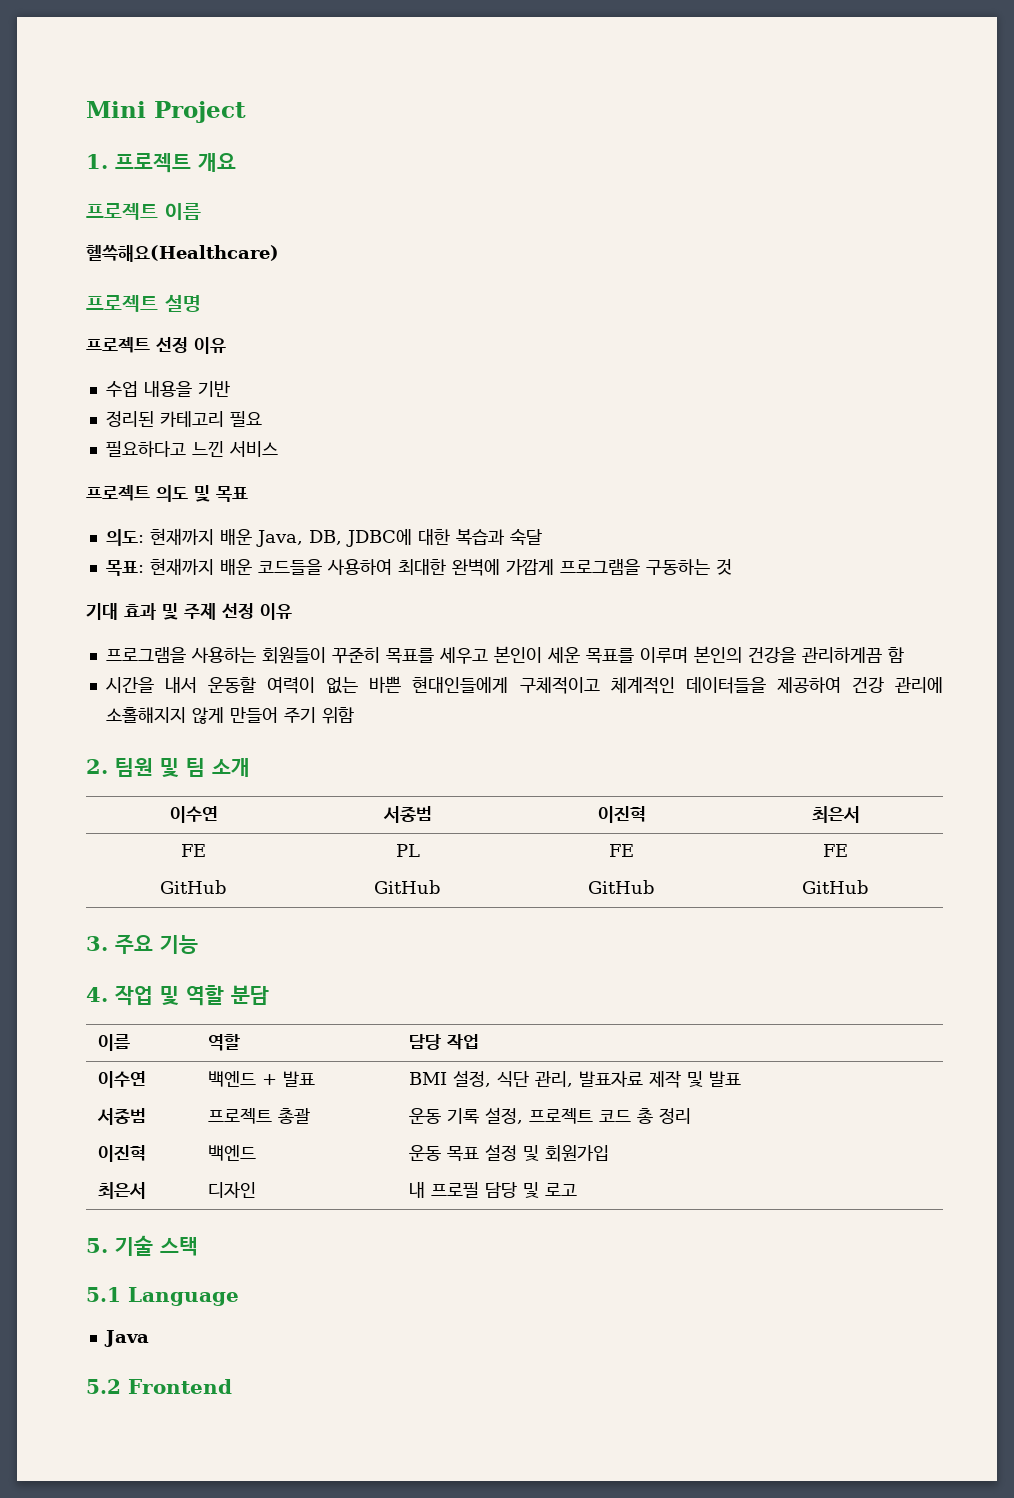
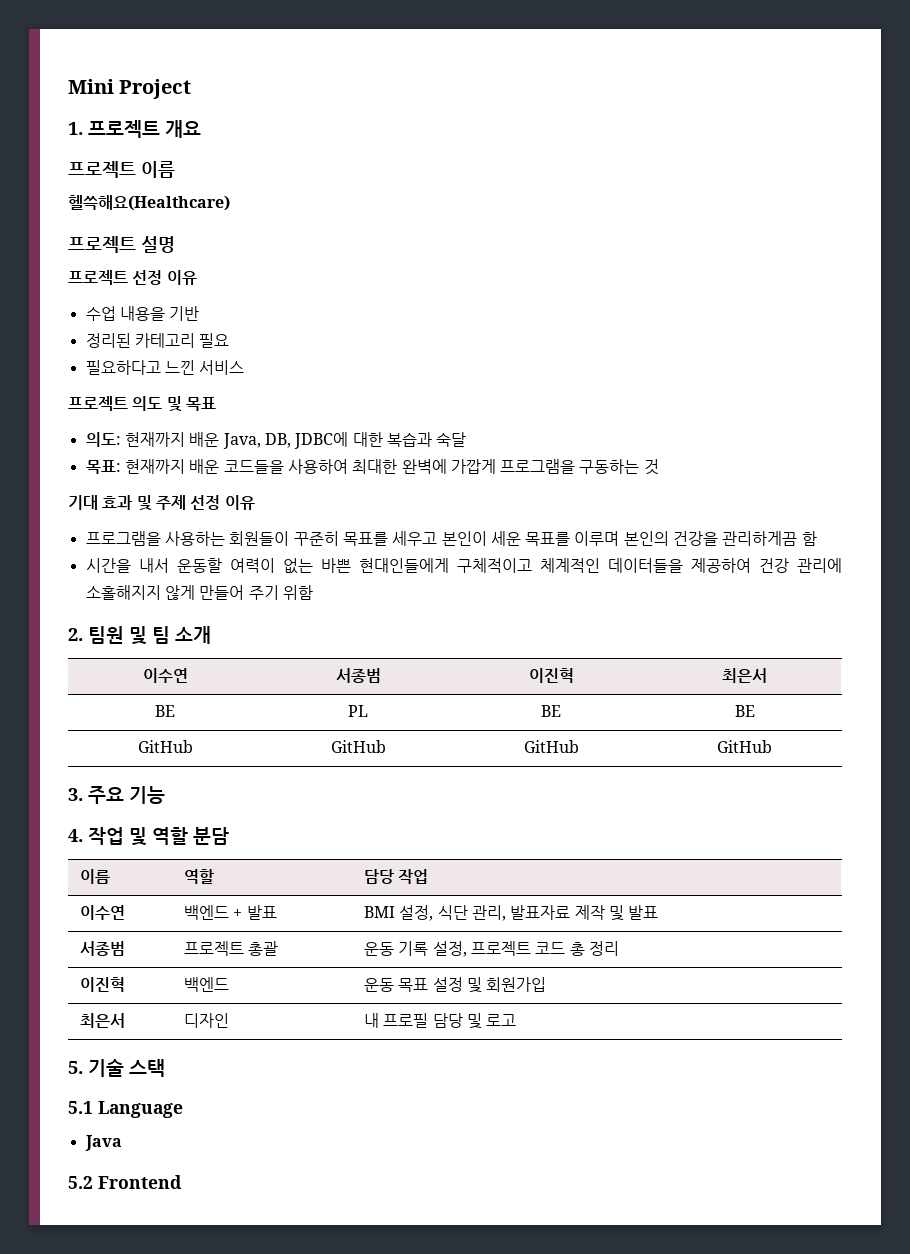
[181,844,206,857] FE -> [155,705,175,717] BE
[609,844,634,857] [823,844,848,857] FE | FE -> [541,705,561,717] [734,705,755,717] BE | BE

